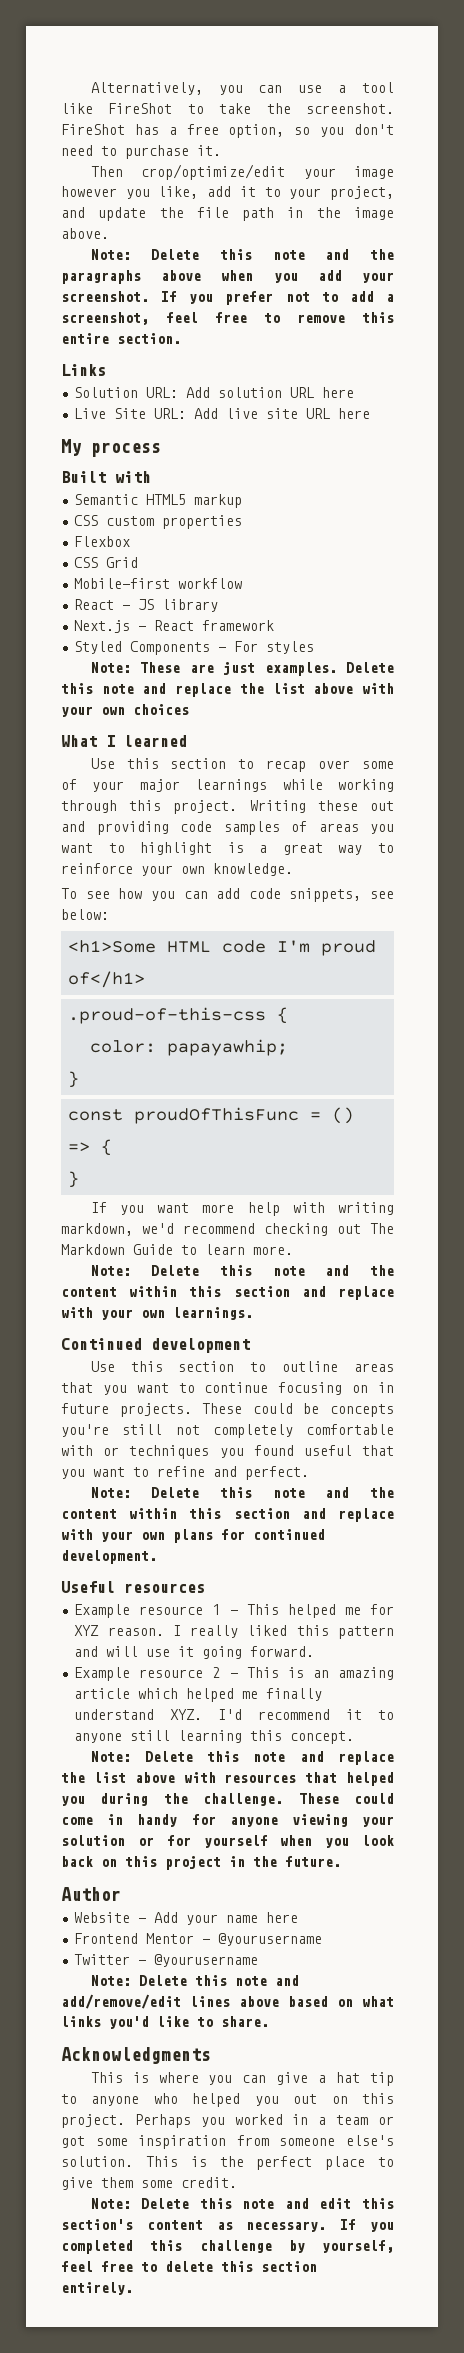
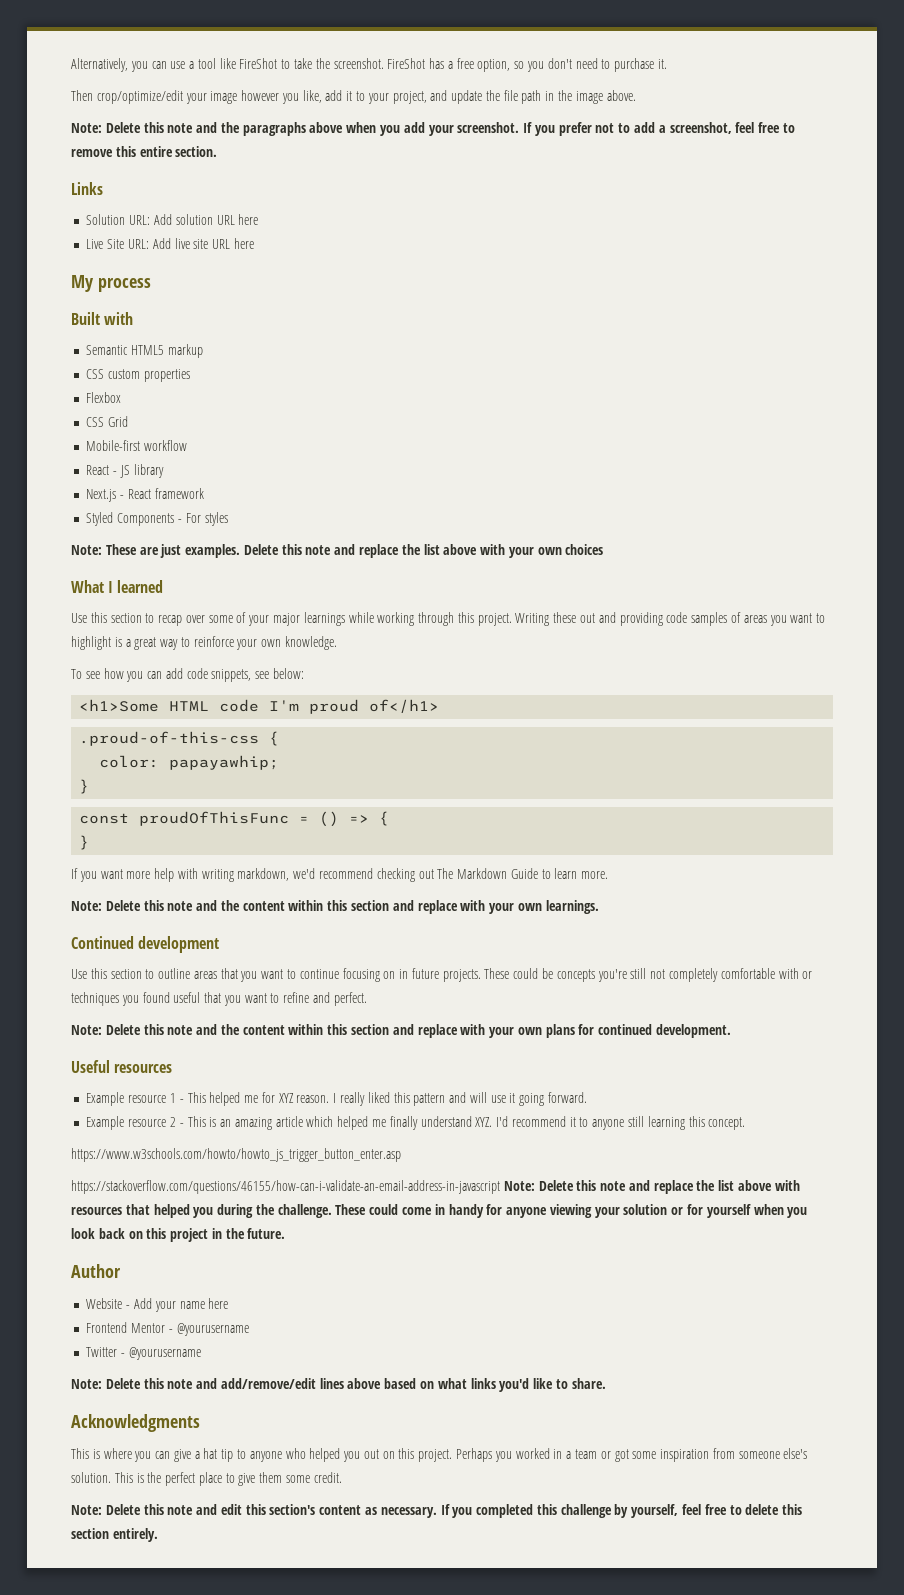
(355, 1737) none -> [71,1148,401,1162] [71,1180,500,1194] https://www.w3schools.com/howto/howto_js_trigger_button_enter.asp // https://stackoverflow.com/questions/46155/how-can-i-validate-an-email-address-in-javascript

